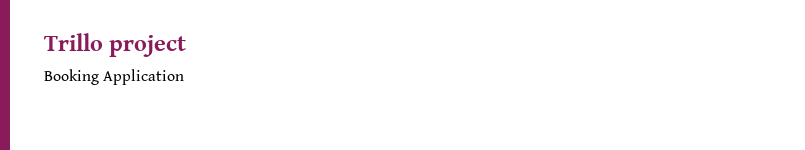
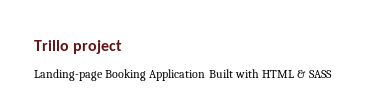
(187, 46) none -> [34,69,103,81] Landing-page
(185, 77) none -> [208,69,332,78] Built with HTML & SASS

